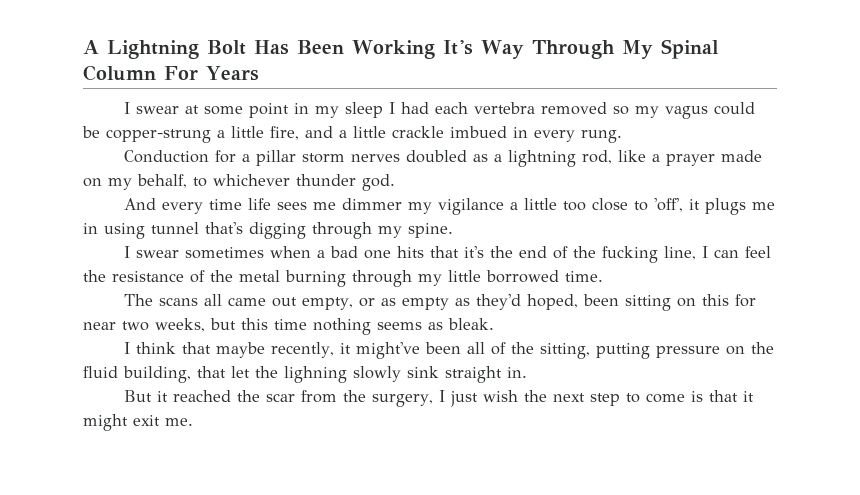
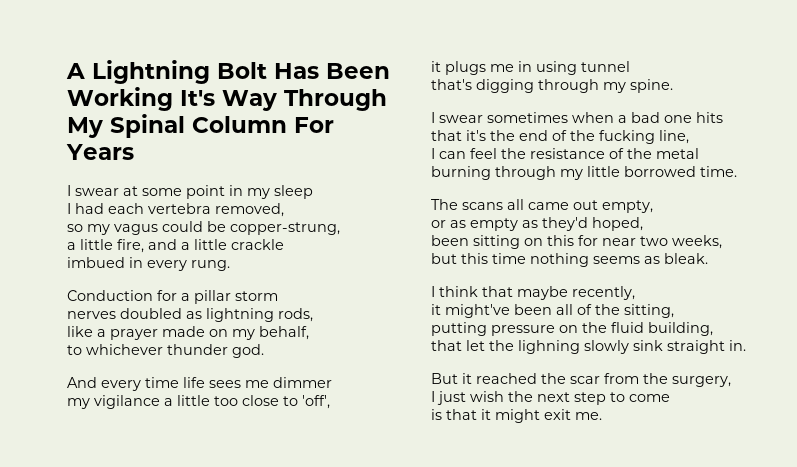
(384, 110) none -> (313, 192) //
[541,102,608,115] removed -> [215,203,284,217] removed, //
[106,129,211,143] copper-strung -> [230,222,340,235] copper-strung, //
(444, 132) none -> (284, 244) //
(346, 158) none -> (278, 296) //
[494,150,613,167] a lightning rod, -> [206,308,313,322] lightning rods, //
(187, 181) none -> (309, 333) //
(403, 204) none -> (332, 382) //
(684, 205) none -> (330, 402) //
(199, 228) none -> (630, 66) //
(425, 252) none -> (723, 117) //
(697, 253) none -> (689, 137) //
(280, 276) none -> (699, 153) //
(354, 303) none -> (653, 206) //
(579, 302) none -> (643, 224) //
(205, 325) none -> (722, 242) //
(335, 350) none -> (635, 293) //
(591, 351) none -> (674, 311) //
(191, 374) none -> (713, 329) //
(434, 400) none -> (731, 381) //
(686, 398) none -> (670, 398) //

